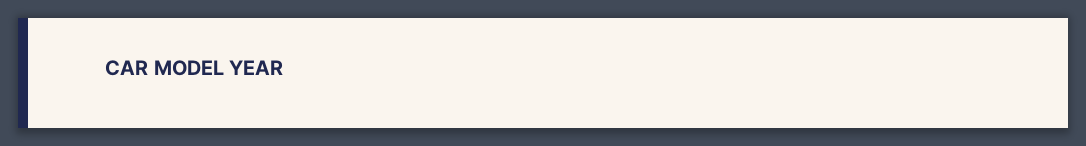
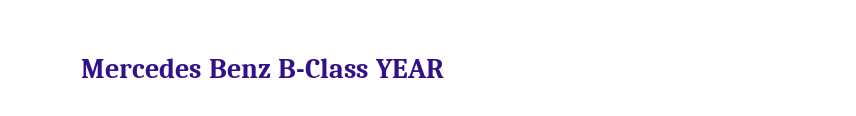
[105,60,224,76] CAR MODEL -> [81,58,369,78] Mercedes Benz B-Class

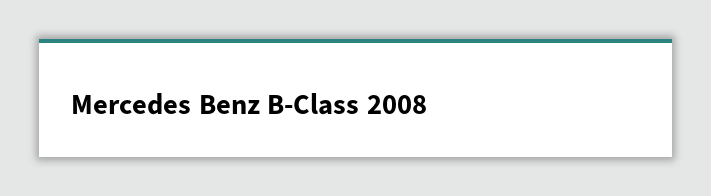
[374,59,444,78] YEAR -> [367,95,428,114] 2008

